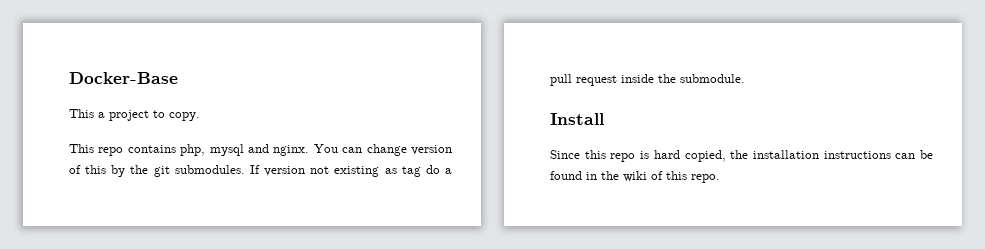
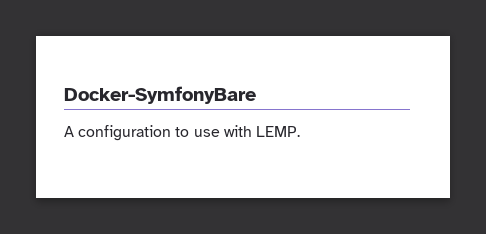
[69,72,178,84] [69,109,200,121] [69,144,452,156] [69,165,452,177] [550,74,745,86] [550,113,604,125] [550,150,933,162] [550,171,720,183] Docker-Base // This a project to copy. // This repo contains php, mysql and nginx. You can change version of this by the git submodules. If version not existing as tag do a pull request inside the submodule. // Install // Since this repo is hard copied, the installation instructions can be found in the wiki of this repo. -> [64,86,256,104] [64,125,300,141] Docker-SymfonyBare // A configuration to use with LEMP.

